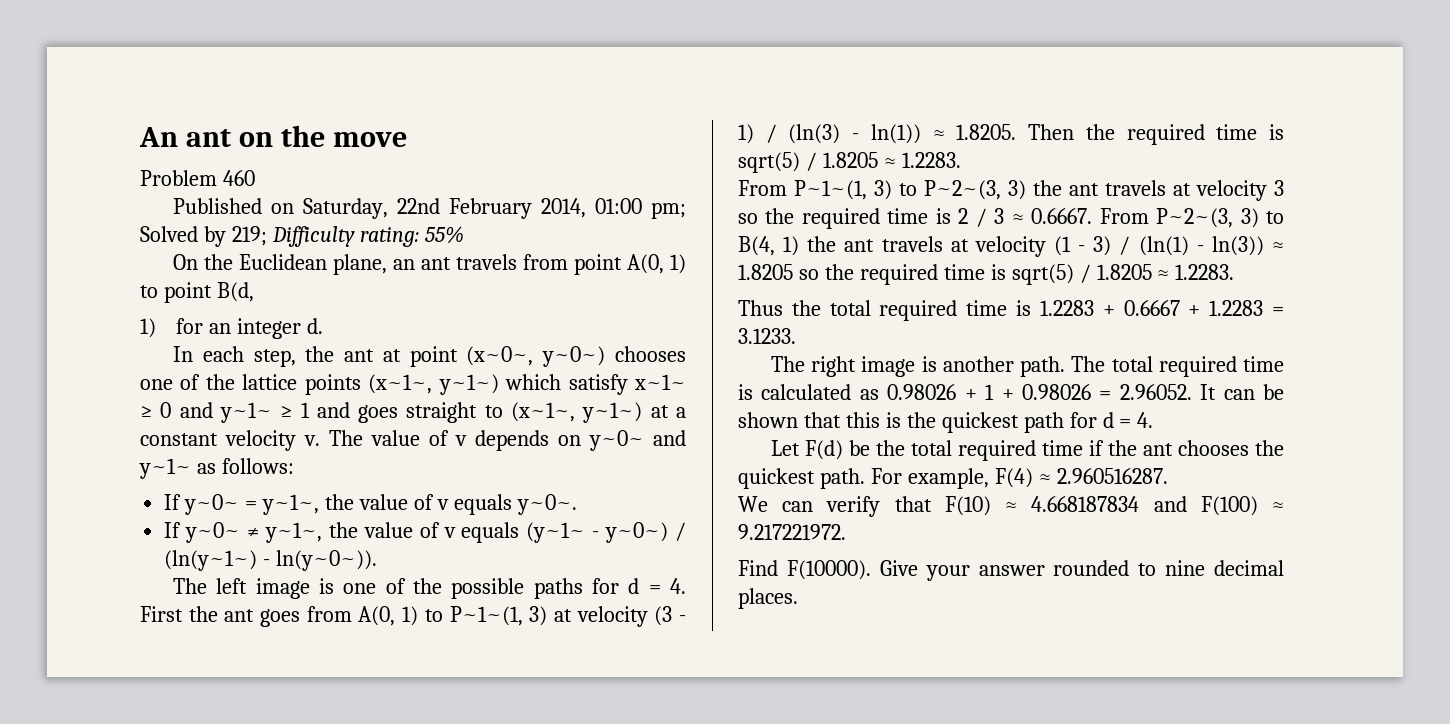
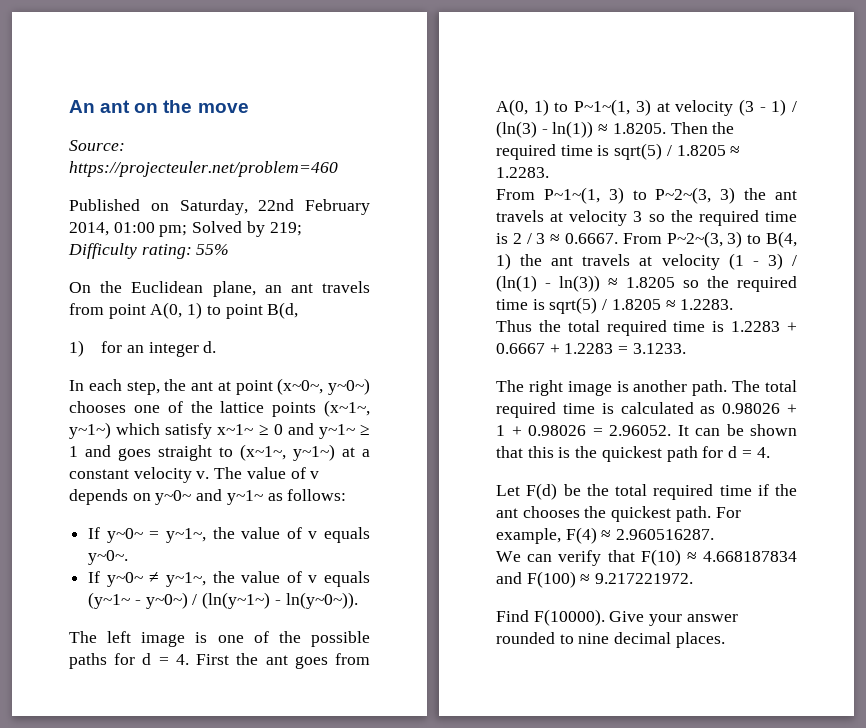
[140,170,255,186] Problem 460 -> [69,140,125,151] [69,161,338,177] Source: https://projecteuler.net/problem=460

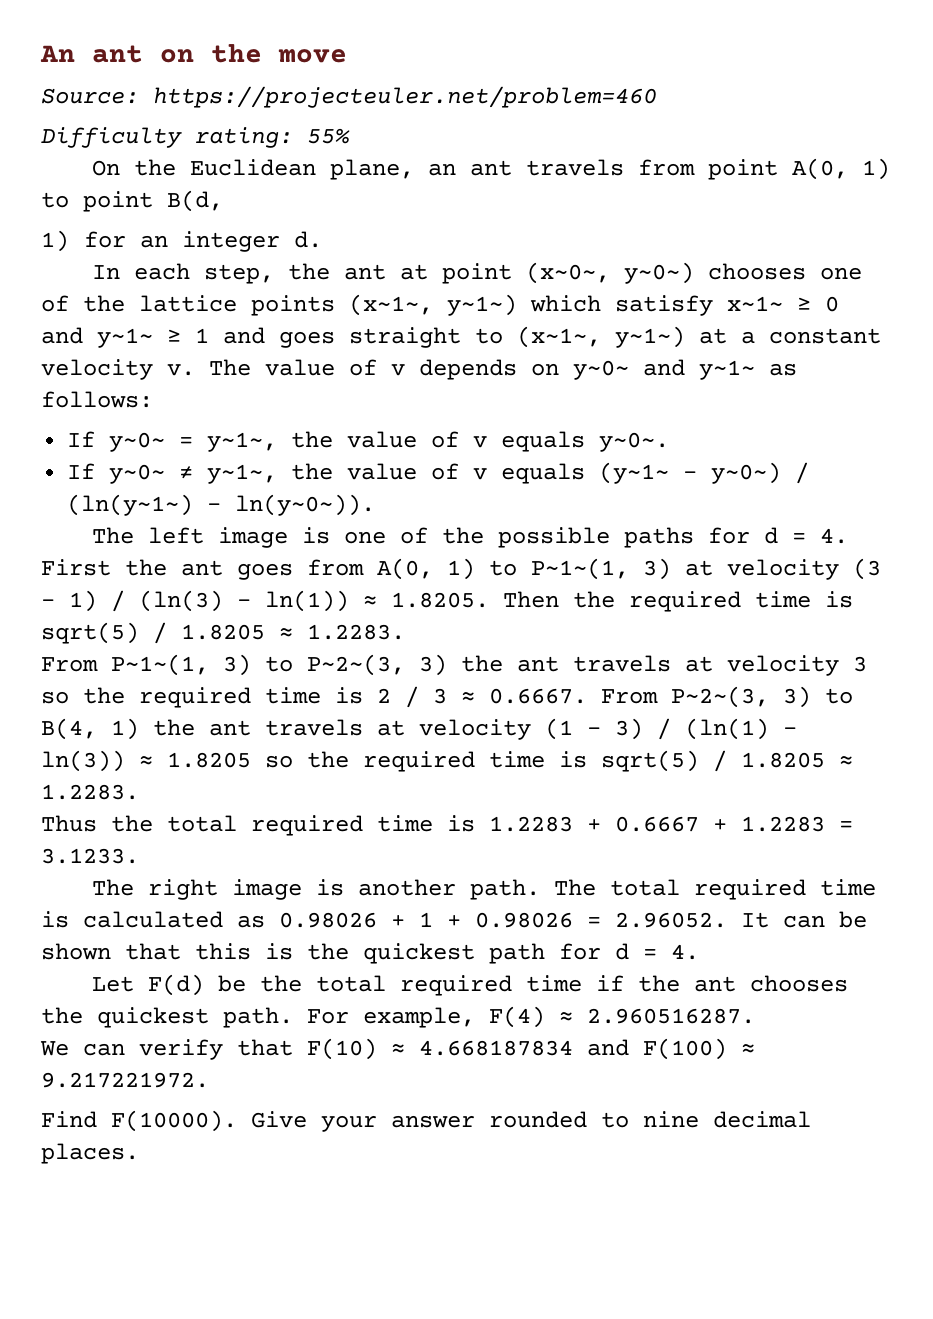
[69,199,370,215] [69,221,302,237] Published on Saturday, 22nd February 2014, 01:00 pm; Solved by 219; -> (657, 97) none

